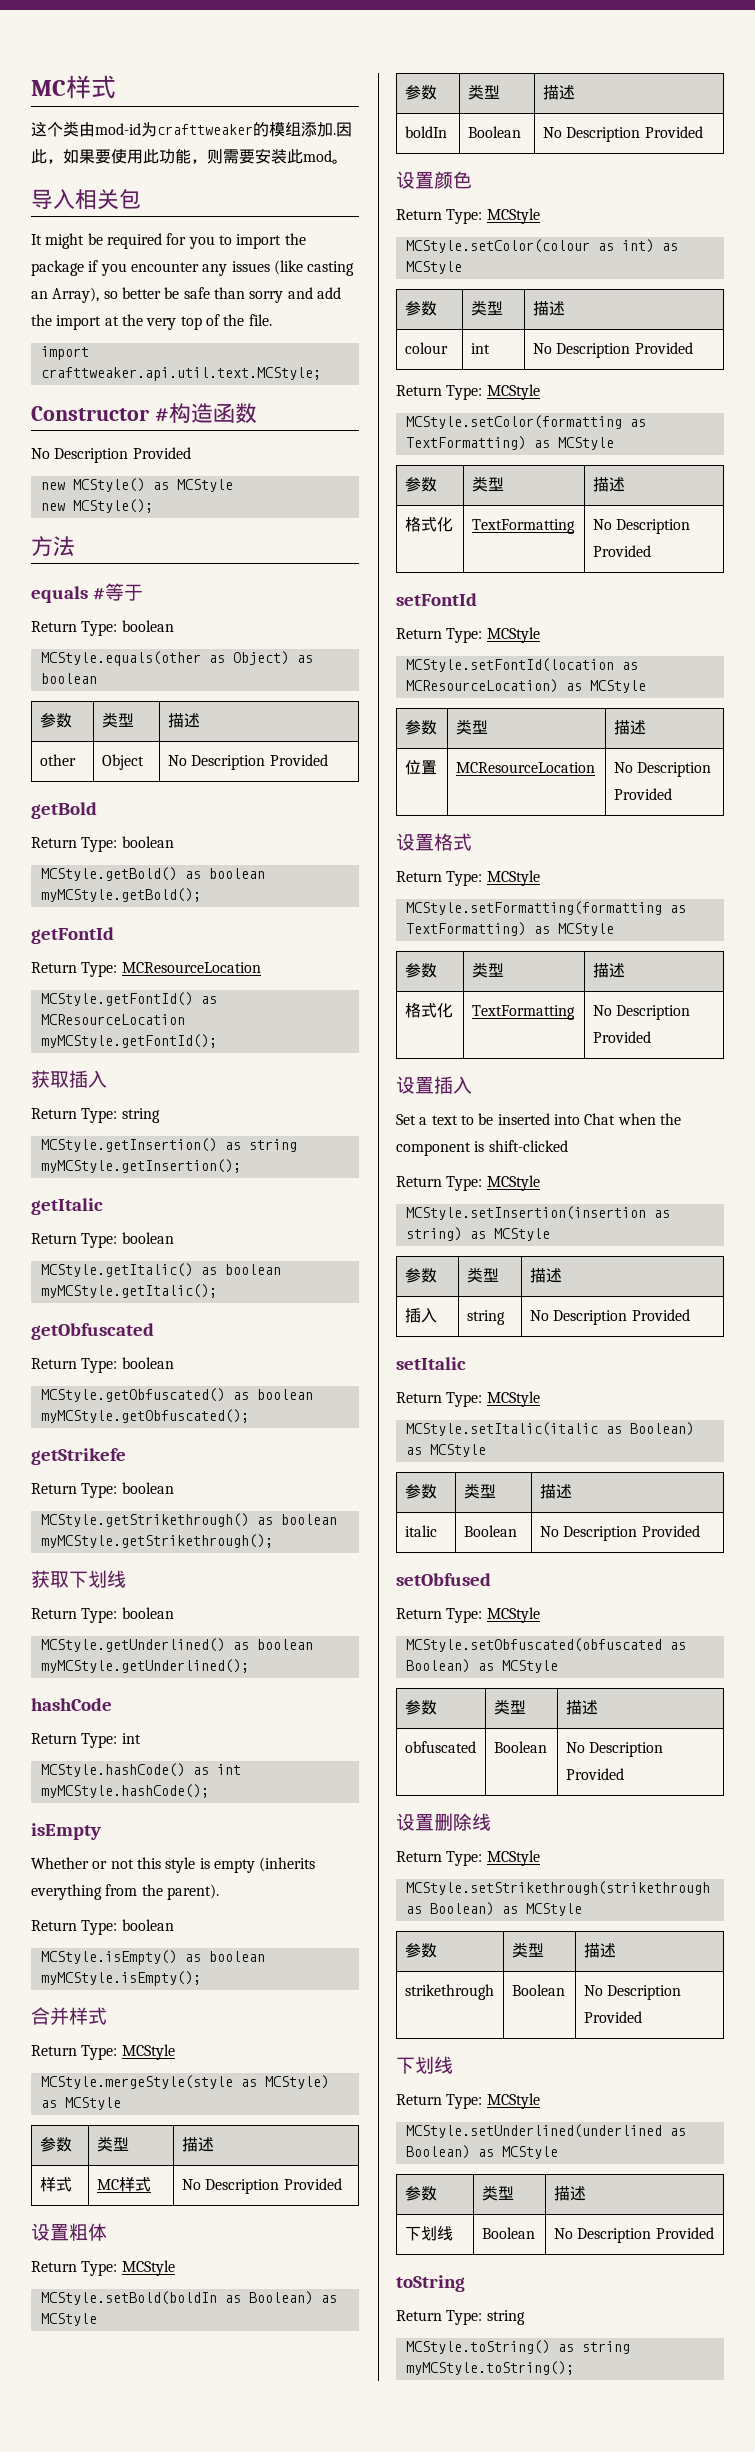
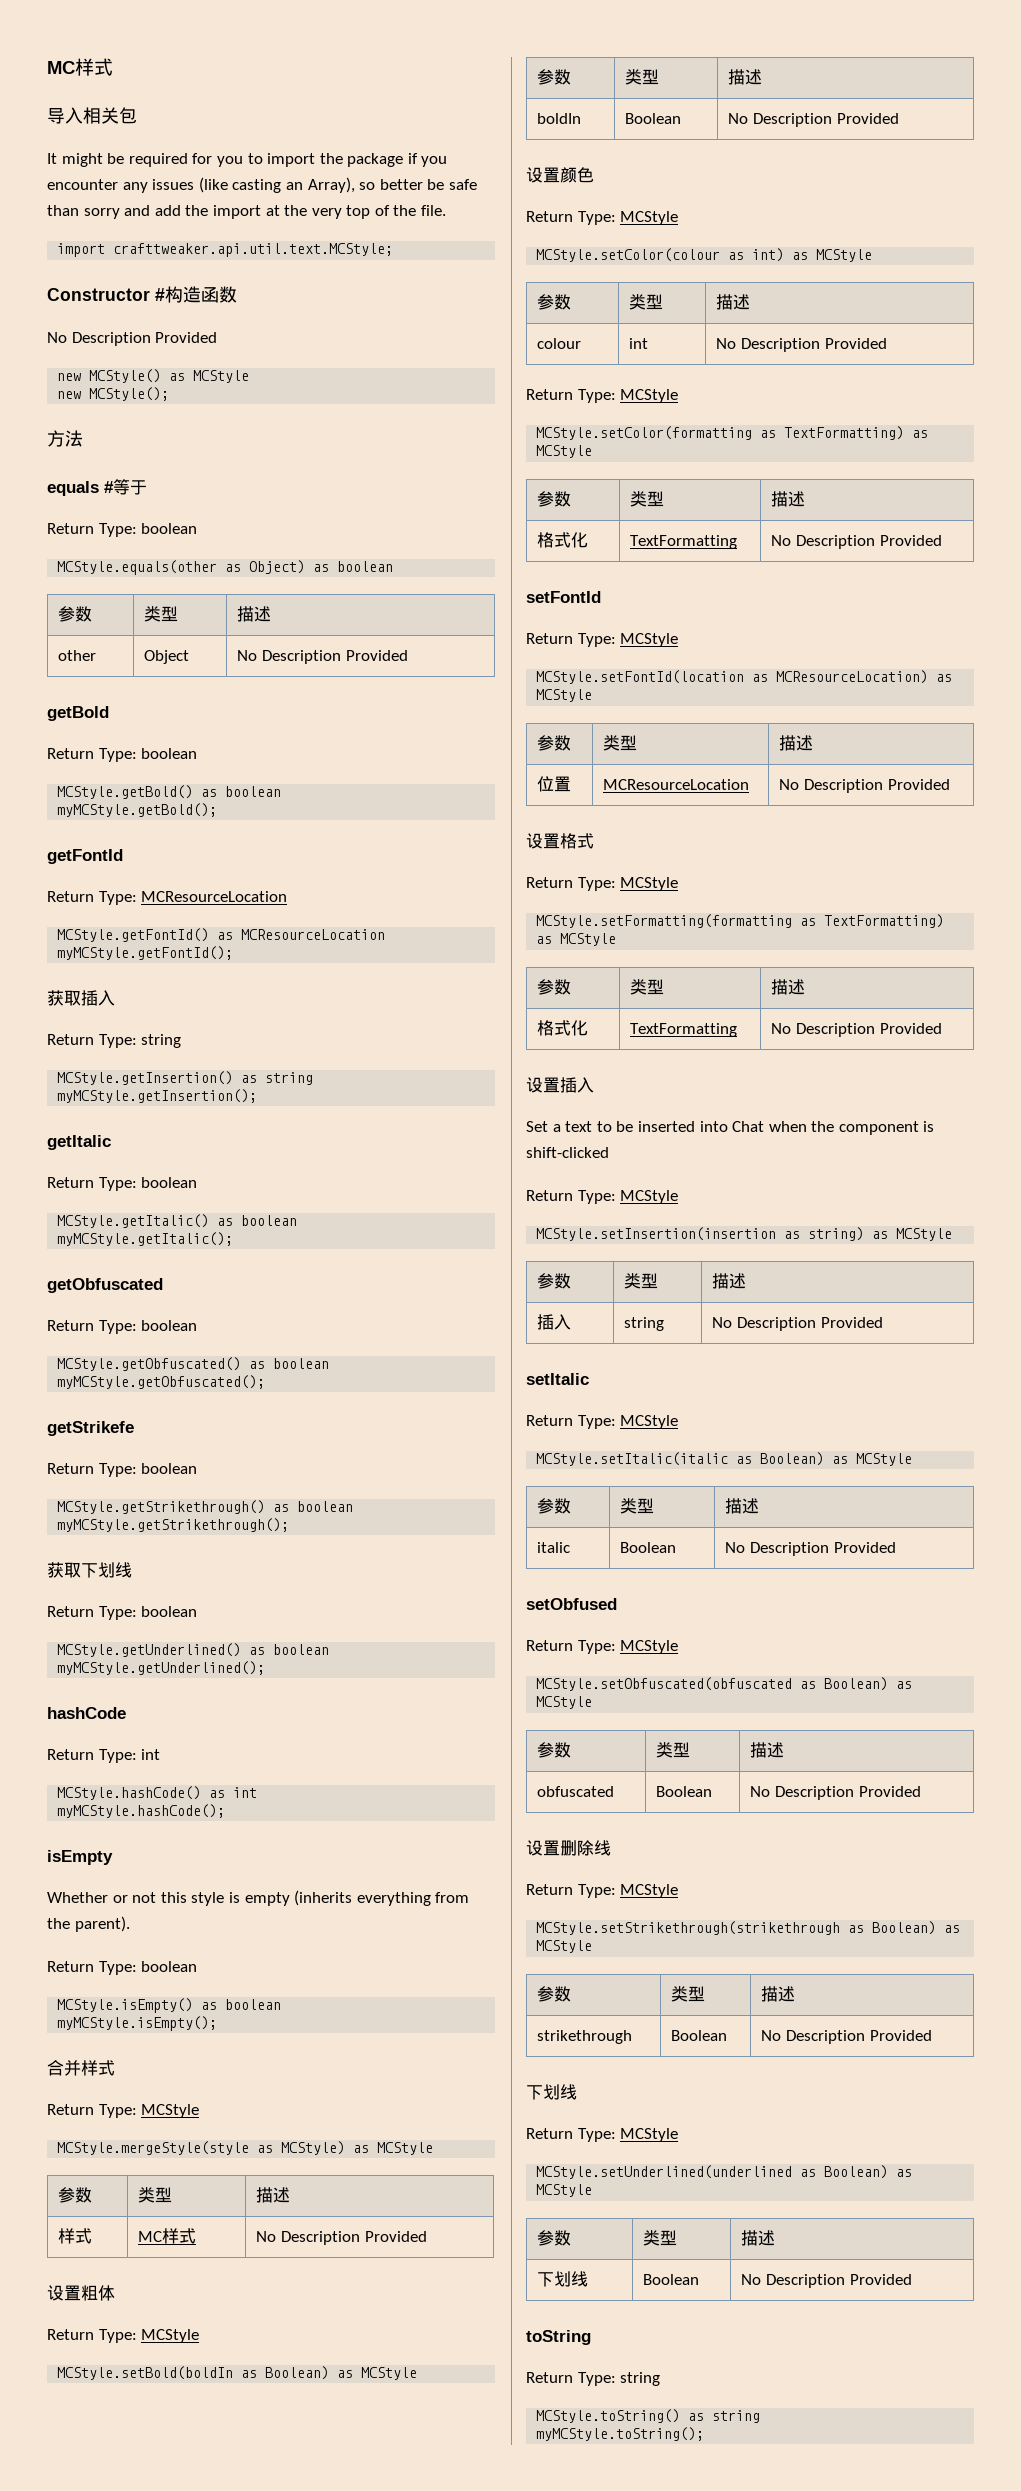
[31,75,116,99] [31,121,352,137] [31,148,348,164] MC样式 // 这个类由mod-id为crafttweaker的模组添加.因此，如果要使用此功能，则需要安装此mod。 -> [47,58,113,76] MC样式

